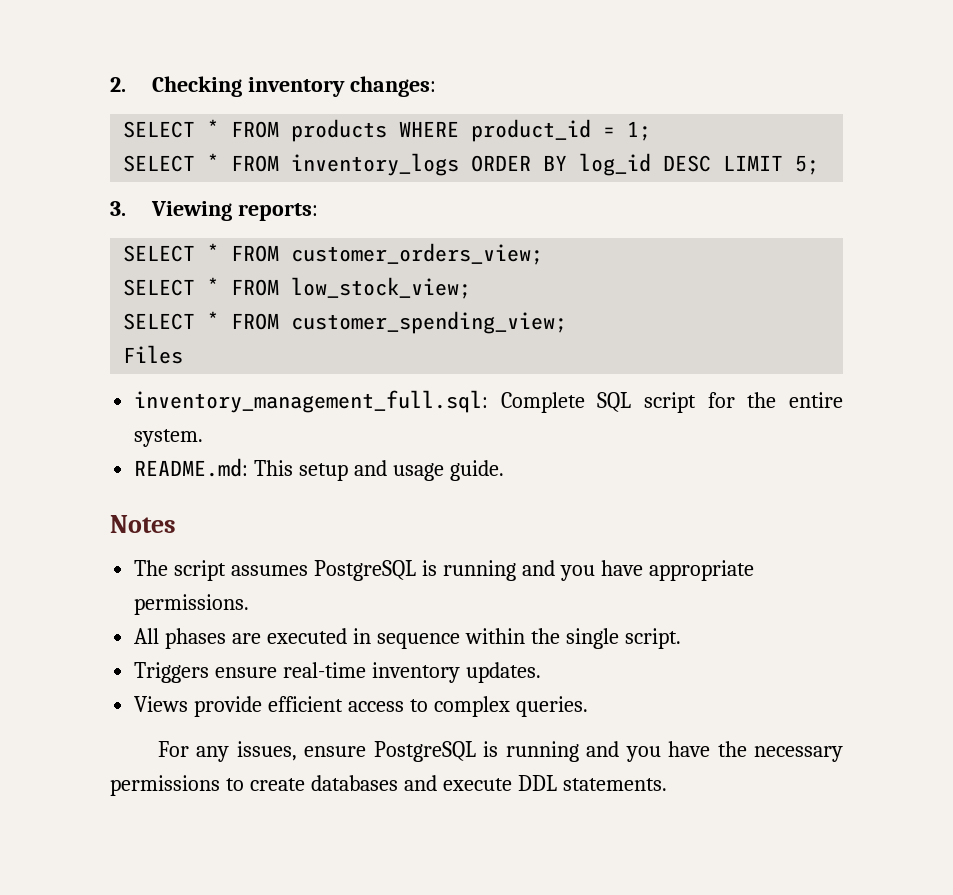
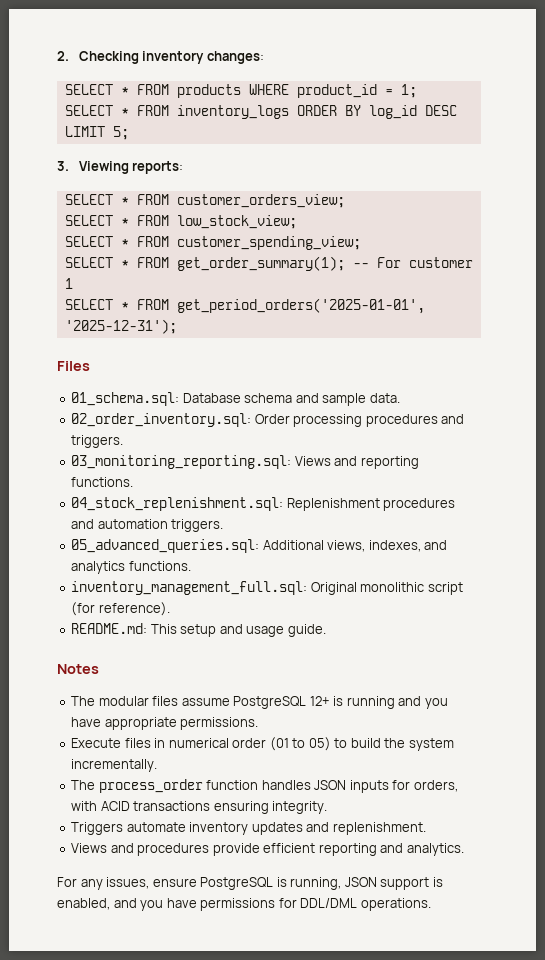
[123,345,184,364] [134,390,843,413] [134,429,204,447] Files // inventory_management_full.sql: Complete SQL script for the entire system. -> [64,256,473,271] [64,278,73,289] [64,298,425,314] [64,319,177,334] [57,361,90,371] [71,392,400,406] [71,413,465,427] [71,435,124,448] [71,455,419,469] [71,477,134,487] [71,497,456,511] [71,519,224,532] [71,539,448,553] [71,561,191,574] [71,581,463,595] [71,602,170,616] SELECT * FROM get_order_summary(1); -- For customer 1 // SELECT * FROM get_period_orders('2025-01-01', '2025-12-31'); // Files // 01_schema.sql: Database schema and sample data. // 02_order_inventory.sql: Order processing procedures and triggers. // 03_monitoring_reporting.sql: Views and reporting functions. // 04_stock_replenishment.sql: Replenishment procedures and automation triggers. // 05_advanced_queries.sql: Additional views, indexes, and analytics functions. // inventory_management_full.sql: Original monolithic script (for reference).
[174,560,417,581] script assumes PostgreSQL -> [98,696,330,709] modular files assume PostgreSQL 12+
[134,628,681,649] [134,662,541,683] [134,696,588,717] All phases are executed in sequence within the single script. // Triggers ensure real-time inventory updates. // Views provide efficient access to complex queries. -> [71,737,454,751] [71,759,158,772] [71,779,458,793] [71,801,328,814] [71,822,426,835] [71,843,464,856] Execute files in numerical order (01 to 05) to build the system incrementally. // The process_order function handles JSON inputs for orders, with ACID transactions ensuring integrity. // Triggers automate inventory updates and replenishment. // Views and procedures provide efficient reporting and analytics.
[505,741,844,762] [110,775,667,796] running and you have the necessary permissions to create databases and execute DDL statements. -> [290,877,443,890] [57,898,431,911] running, JSON support is enabled, and you have permissions for DDL/DML operations.

